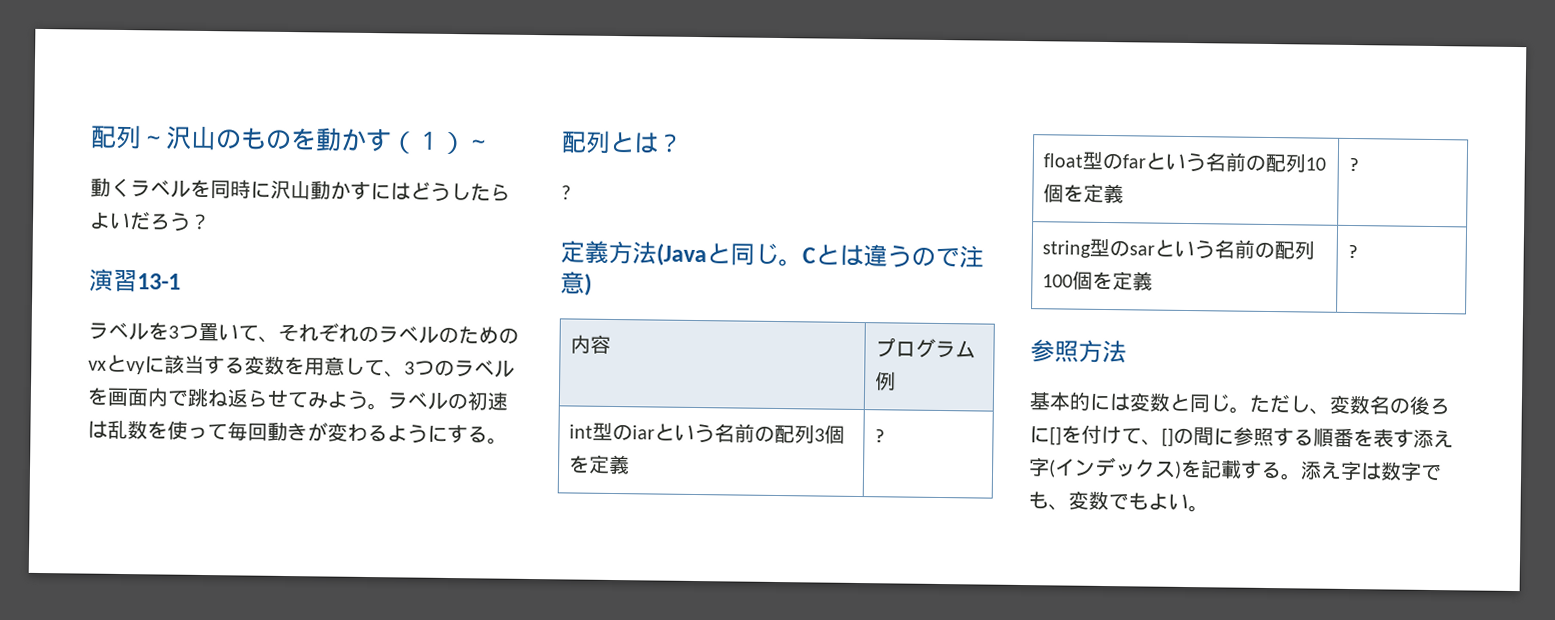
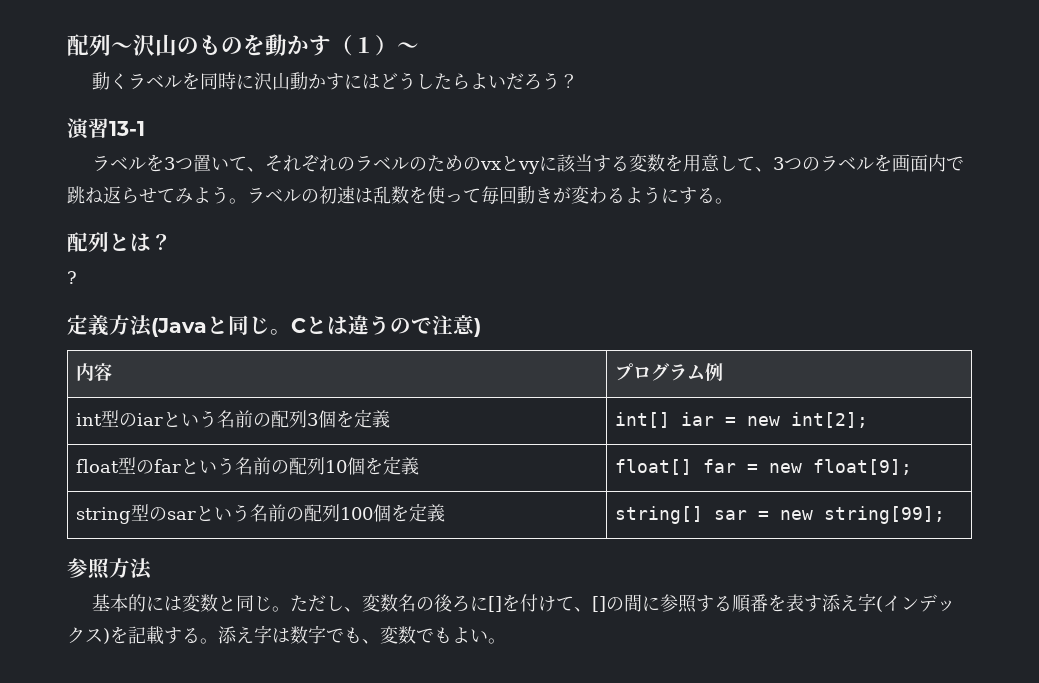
[874,429,887,443] ? -> [614,412,868,428] int[] iar = new int[2];
[1348,157,1361,172] ? -> [614,459,912,475] float[] far = new float[9];
[1347,244,1360,259] ? -> [614,506,945,524] string[] sar = new string[99];

